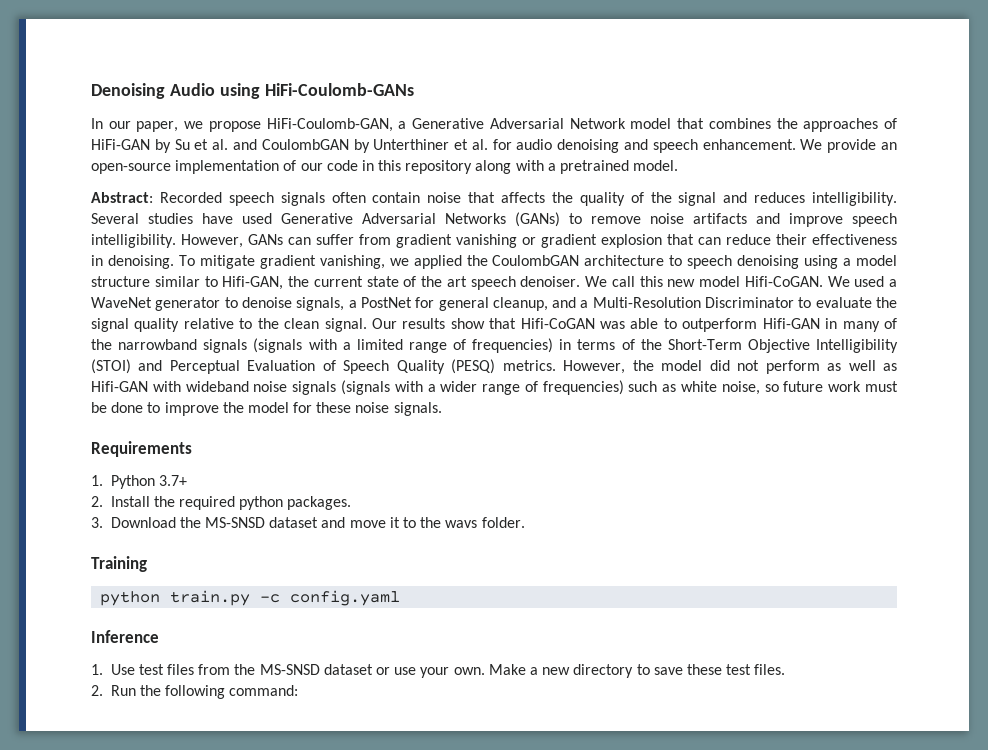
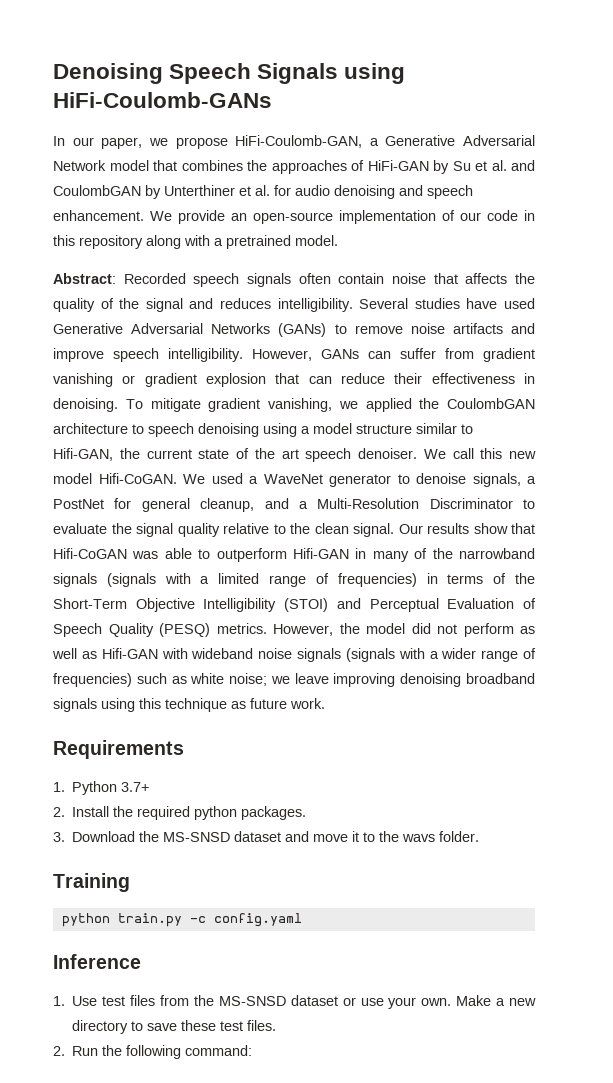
[169,83,215,96] Audio -> [169,63,339,84] Speech Signals
[721,381,898,395] [91,402,442,416] noise, so future work must be done to improve the model for these noise signals. -> [229,673,535,687] [53,698,325,712] noise; we leave improving denoising broadband signals using this technique as future work.

